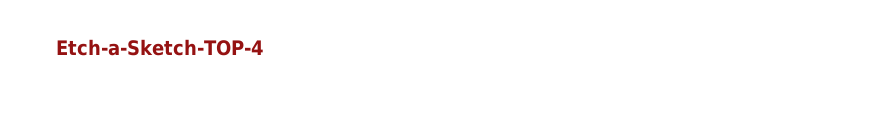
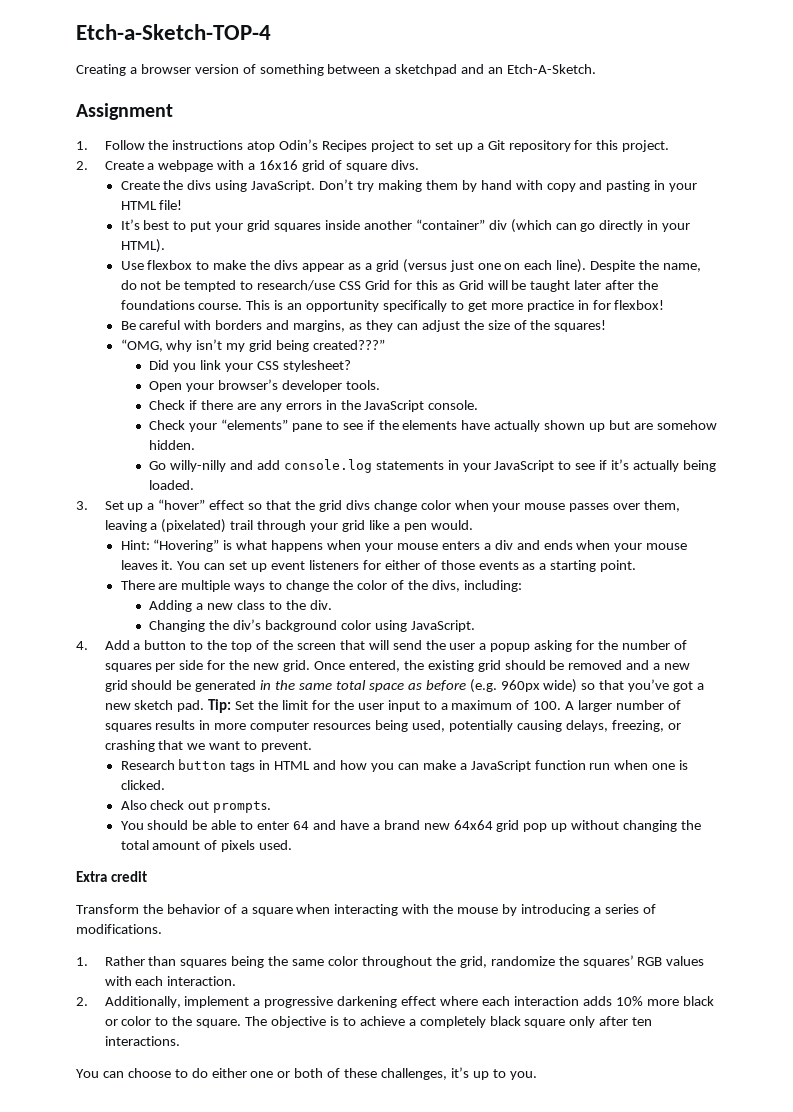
(264, 47) none -> [76,64,597,76] [76,103,173,120] [76,139,670,152] [76,160,419,172] [120,179,698,192] [120,200,183,210] [120,219,691,233] [120,239,165,253] [120,259,701,273] [120,280,659,292] [120,300,665,312] [120,320,607,332] [120,339,386,352] [149,360,351,372] [149,379,380,392] [149,400,479,412] [149,419,717,432] [149,440,196,450] [149,459,716,473] [149,480,195,490] [76,499,681,512] [104,519,473,533] [120,539,688,552] [120,560,637,572] [120,580,522,592] [149,600,332,612] [149,619,475,632] [76,640,687,652] [104,660,691,672] [104,679,705,693] [104,699,681,713] [104,720,681,732] [104,740,313,752] [120,759,689,772] [120,780,165,790] [120,800,272,813] [120,820,701,832] [120,840,293,852] [76,871,147,882] [76,904,656,916] [76,924,162,934] [76,955,705,968] [104,976,237,986] [76,996,714,1008] [104,1016,653,1028] [104,1036,180,1046] [76,1067,537,1080] // Creating a browser version of something between a sketchpad and an Etch-A-Sketch. // Assignment // 1. Follow the instructions atop Odin’s Recipes project to set up a Git repository for this project. // 2. Create a webpage with a 16x16 grid of square divs. // Create the divs using JavaScript. Don’t try making them by hand with copy and pasting in your HTML file! // It’s best to put your grid squares inside another “container” div (which can go directly in your HTML). // Use flexbox to make the divs appear as a grid (versus just one on each line). Despite the name, do not be tempted to research/use CSS Grid for this as Grid will be taught later after the foundations course. This is an opportunity specifically to get more practice in for flexbox! // Be careful with borders and margins, as they can adjust the size of the squares! // “OMG, why isn’t my grid being created???” // Did you link your CSS stylesheet? // Open your browser’s developer tools. // Check if there are any errors in the JavaScript console. // Check your “elements” pane to see if the elements have actually shown up but are somehow hidden. // Go willy-nilly and add console.log statements in your JavaScript to see if it’s actually being loaded. // 3. Set up a “hover” effect so that the grid divs change color when your mouse passes over them, leaving a (pixelated) trail through your grid like a pen would. // Hint: “Hovering” is what happens when your mouse enters a div and ends when your mouse leaves it. You can set up event listeners for either of those events as a starting point. // There are multiple ways to change the color of the divs, including: // Adding a new class to the div. // Changing the div’s background color using JavaScript. // 4. Add a button to the top of the screen that will send the user a popup asking for the number of squares per side for the new grid. Once entered, the existing grid should be removed and a new grid should be generated in the same total space as before (e.g. 960px wide) so that you’ve got a new sketch pad. Tip: Set the limit for the user input to a maximum of 100. A larger number of squares results in more computer resources being used, potentially causing delays, freezing, or crashing that we want to prevent. // Research button tags in HTML and how you can make a JavaScript function run when one is clicked. // Also check out prompts. // You should be able to enter 64 and have a brand new 64x64 grid pop up without changing the total amount of pixels used. // Extra credit // Transform the behavior of a square when interacting with the mouse by introducing a series of modifications. // 1. Rather than squares being the same color throughout the grid, randomize the squares’ RGB values with each interaction. // 2. Additionally, implement a progressive darkening effect where each interaction adds 10% more black or color to the square. The objective is to achieve a completely black square only after ten interactions. // You can choose to do either one or both of these challenges, it’s up to you.

